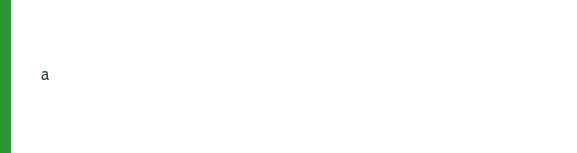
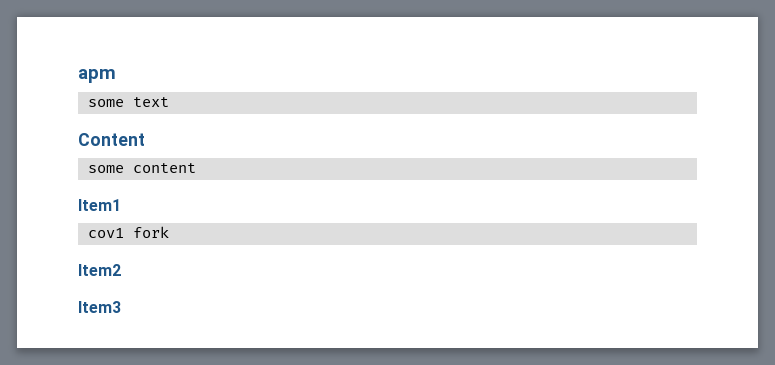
[41,71,50,80] a -> [78,69,116,83] [87,97,169,107] [78,133,145,146] [87,163,196,173] [78,199,121,211] [87,226,169,238] [78,264,121,276] [78,301,121,313] apm // some text // Content // some content // Item1 // cov1 fork // Item2 // Item3

